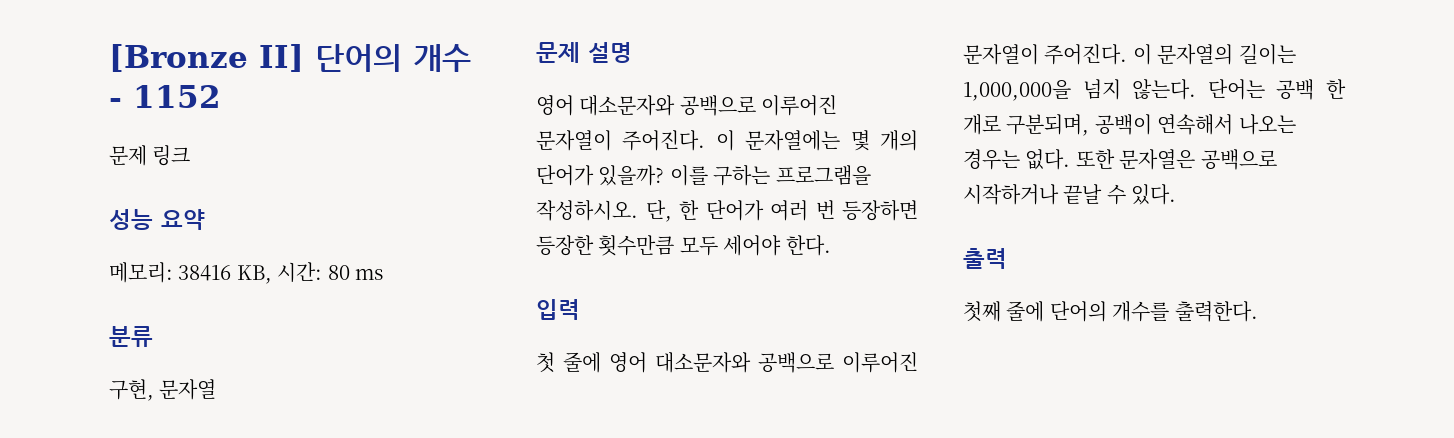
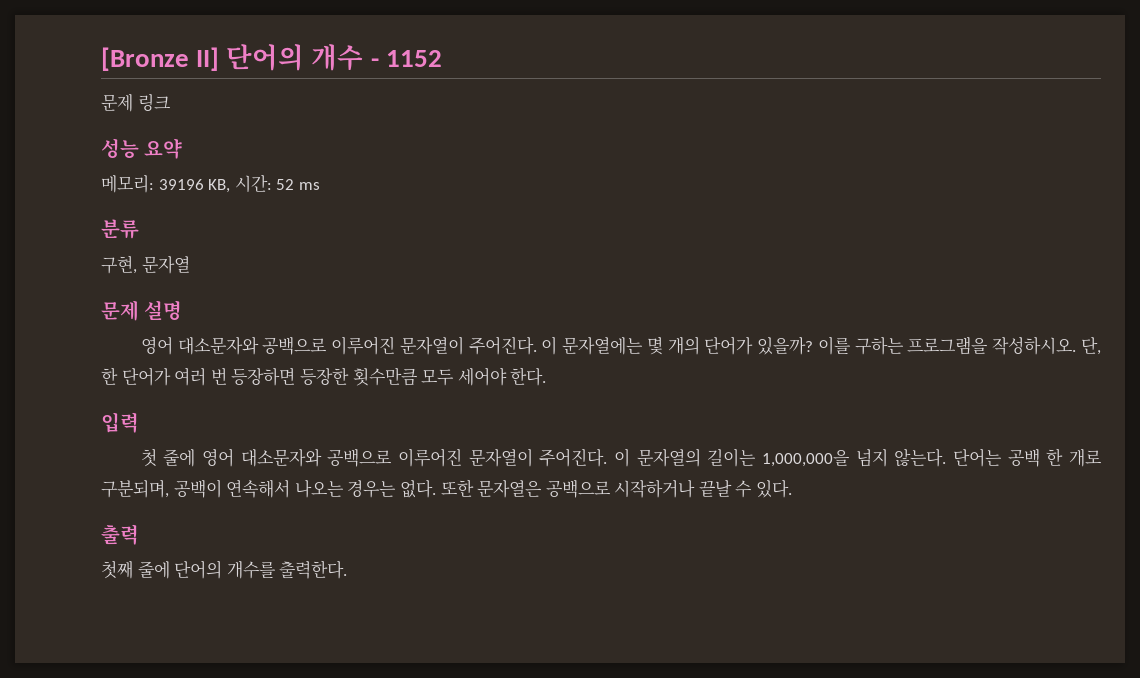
[178,265,232,281] 38416 -> [158,179,204,190] 39196
[327,265,350,280] 80 -> [276,179,295,190] 52

